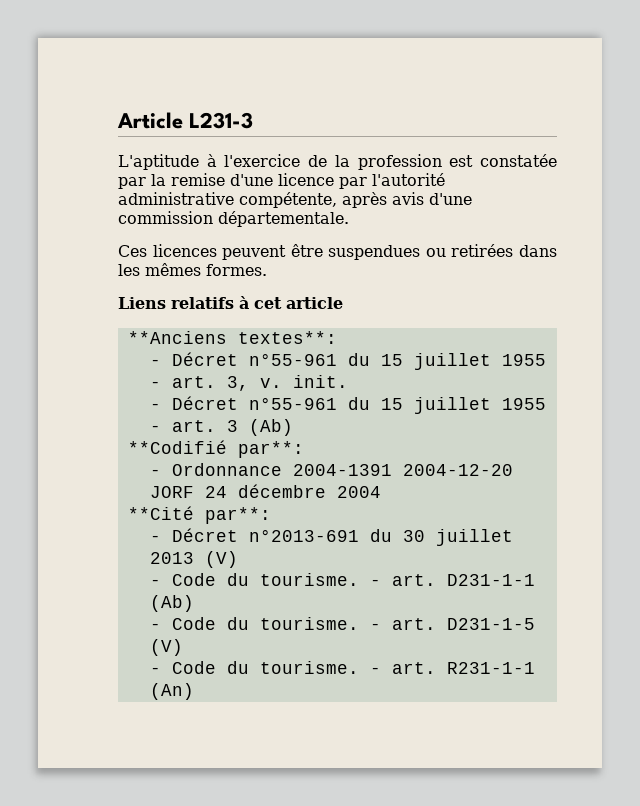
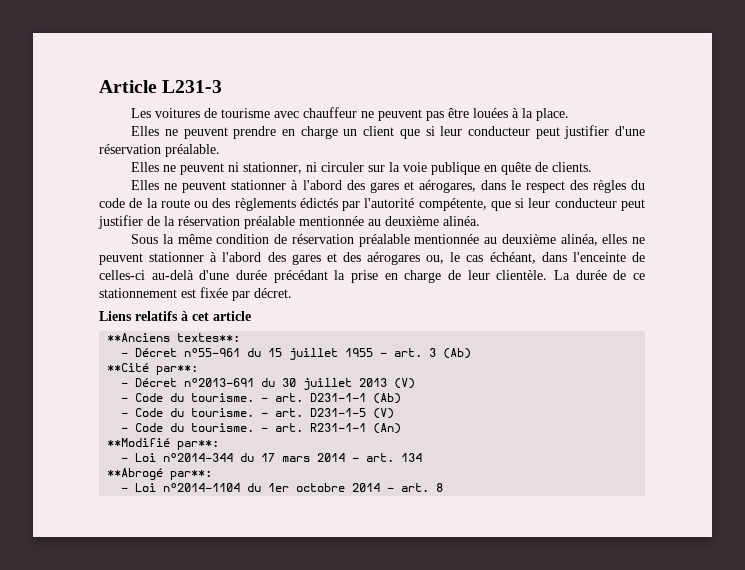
[118,154,557,170] [118,173,445,189] [118,192,472,208] [118,211,349,227] [118,244,557,260] [118,263,267,276] L'aptitude à l'exercice de la profession est constatée par la remise d'une licence par l'autorité administrative compétente, après avis d'une commission départementale. // Ces licences peuvent être suspendues ou retirées dans les mêmes formes. -> [131,107,570,121] [131,125,645,139] [99,144,220,157] [131,162,593,175] [131,180,645,193] [99,198,645,211] [98,215,480,229] [131,234,645,247] [99,252,645,265] [99,270,645,283] [99,287,292,301] Les voitures de tourisme avec chauffeur ne peuvent pas être louées à la place. // Elles ne peuvent prendre en charge un client que si leur conducteur peut justifier d'une réservation préalable. // Elles ne peuvent ni stationner, ni circuler sur la voie publique en quête de clients. // Elles ne peuvent stationner à l'abord des gares et aérogares, dans le respect des règles du code de la route ou des règlements édictés par l'autorité compétente, que si leur conducteur peut justifier de la réservation préalable mentionnée au deuxième alinéa. // Sous la même condition de réservation préalable mentionnée au deuxième alinéa, elles ne peuvent stationner à l'abord des gares et des aérogares ou, le cas échéant, dans l'enceinte de celles-ci au-delà d'une durée précédant la prise en charge de leur clientèle. La durée de ce stationnement est fixée par décret.
[149,352,546,370] [149,375,348,391] // - Décret n°55-961 du 15 juillet 1955 - art. 3, v. init. -> (241, 337) none
[127,440,304,458] [149,463,513,476] [149,484,381,498] // **Codifié par**: // - Ordonnance 2004-1391 2004-12-20 JORF 24 décembre 2004 -> (472, 353) none
(194, 691) none -> [107,438,220,450] [121,453,423,462] [107,468,213,480] [121,483,444,492] // **Modifié par**: // - Loi n°2014-344 du 17 mars 2014 - art. 134 // **Abrogé par**: // - Loi n°2014-1104 du 1er octobre 2014 - art. 8

